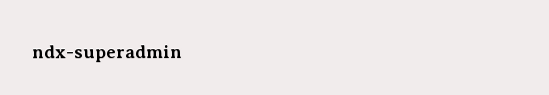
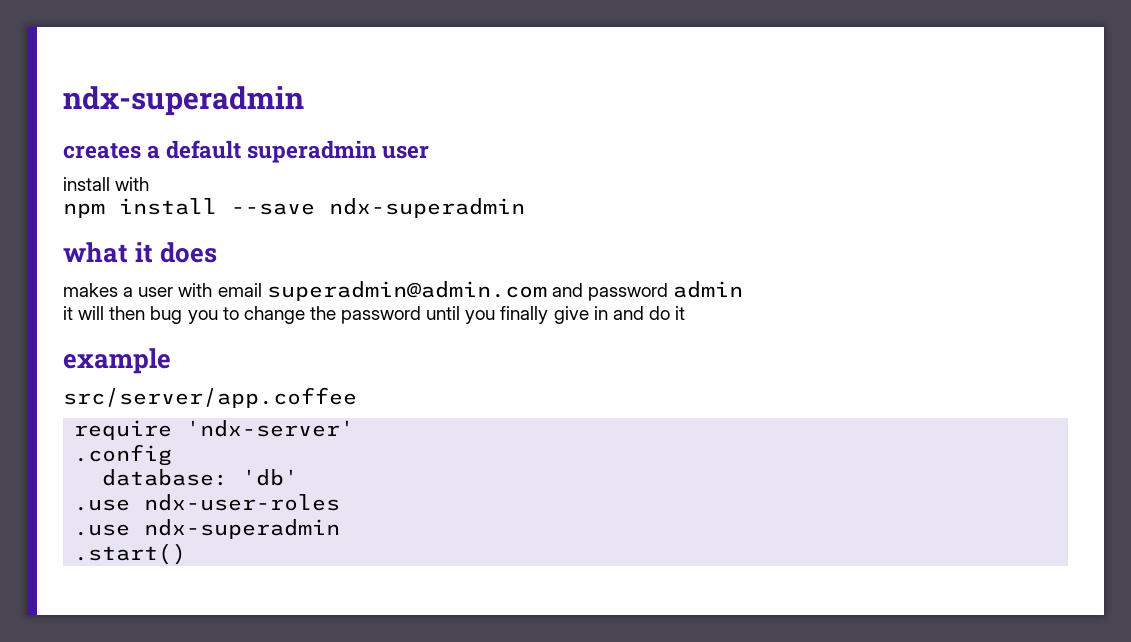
[31,45,183,63] ndx-superadmin -> [63,86,304,116] [63,140,430,163] [63,177,150,191] [63,198,525,218] [63,242,218,263] [63,281,744,301] [63,306,686,324] [63,348,171,374] [63,387,357,408] [74,420,355,440] [74,444,173,466] [102,469,299,486] [74,494,341,511] [74,519,341,539] [74,543,187,565] ndx-superadmin // creates a default superadmin user // install with // npm install --save ndx-superadmin // what it does // makes a user with email superadmin@admin.com and password admin // it will then bug you to change the password until you finally give in and do it // example // src/server/app.coffee // require 'ndx-server' // .config // database: 'db' // .use ndx-user-roles // .use ndx-superadmin // .start()

